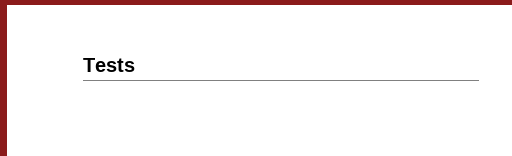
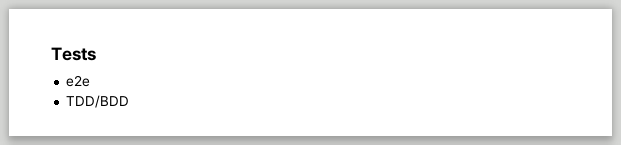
(135, 65) none -> [66,75,91,87] [66,95,130,108] // e2e // TDD/BDD

